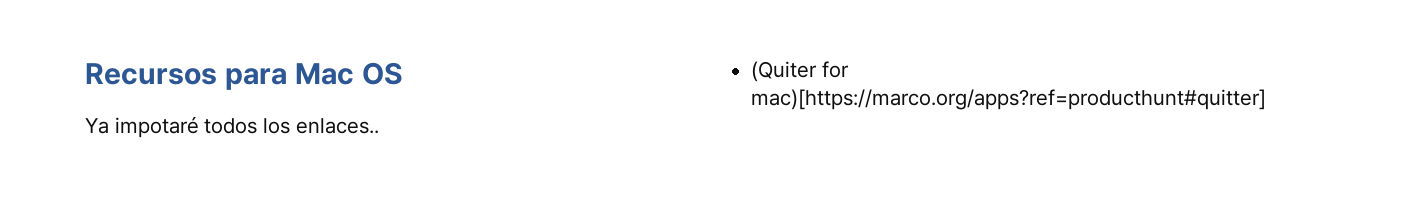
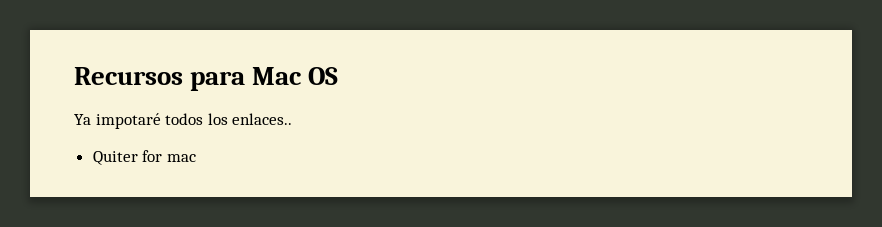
[751,61,849,82] [751,89,1267,110] (Quiter for mac)[https://marco.org/apps?ref=producthunt#quitter] -> [92,150,196,165] Quiter for mac

